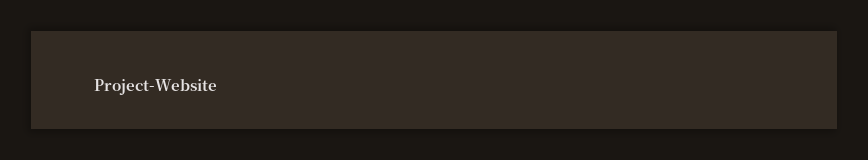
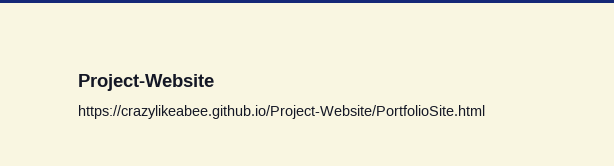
(217, 87) none -> [78,105,485,119] // https://crazylikeabee.github.io/Project-Website/PortfolioSite.html

